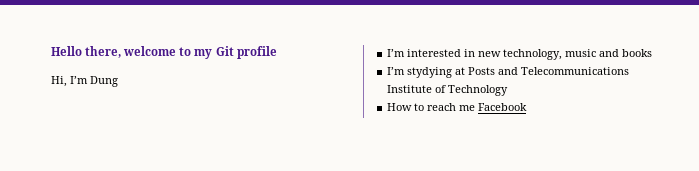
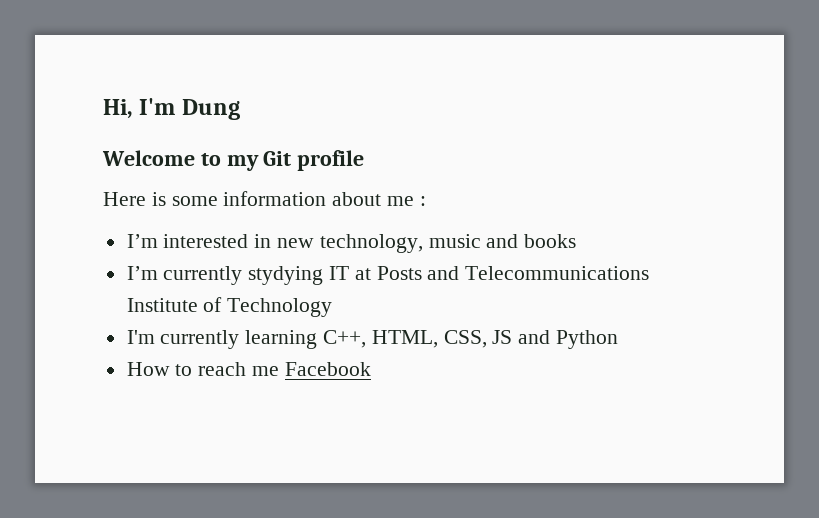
[51,46,177,58] Hello there, welcome -> [103,98,240,120] [102,150,195,166] Hi, I'm Dung // Welcome
[51,76,118,87] Hi, I’m Dung -> [103,191,426,206] Here is some information about me :
[407,67,453,78] stydying -> [163,266,350,285] currently stydying IT
(509, 90) none -> [126,330,619,349] // I'm currently learning C++, HTML, CSS, JS and Python

